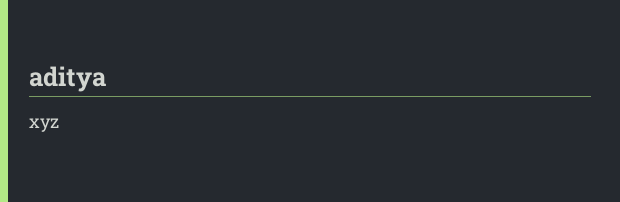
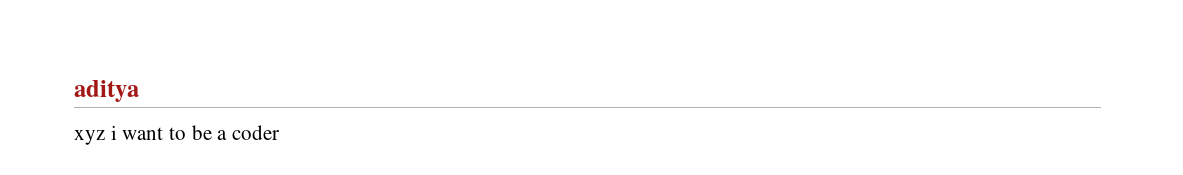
(59, 125) none -> [110,125,281,140] i want to be a coder

